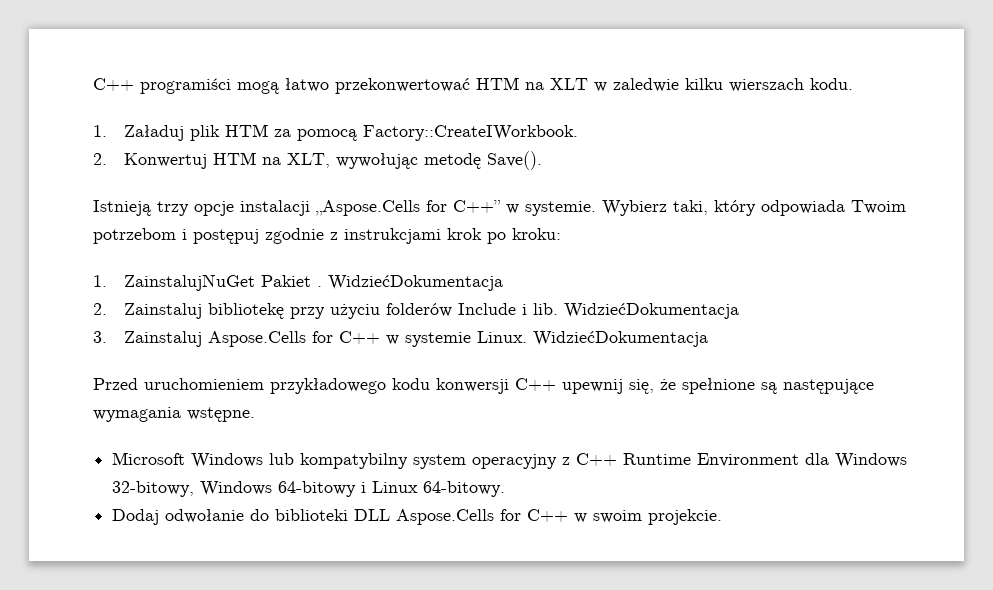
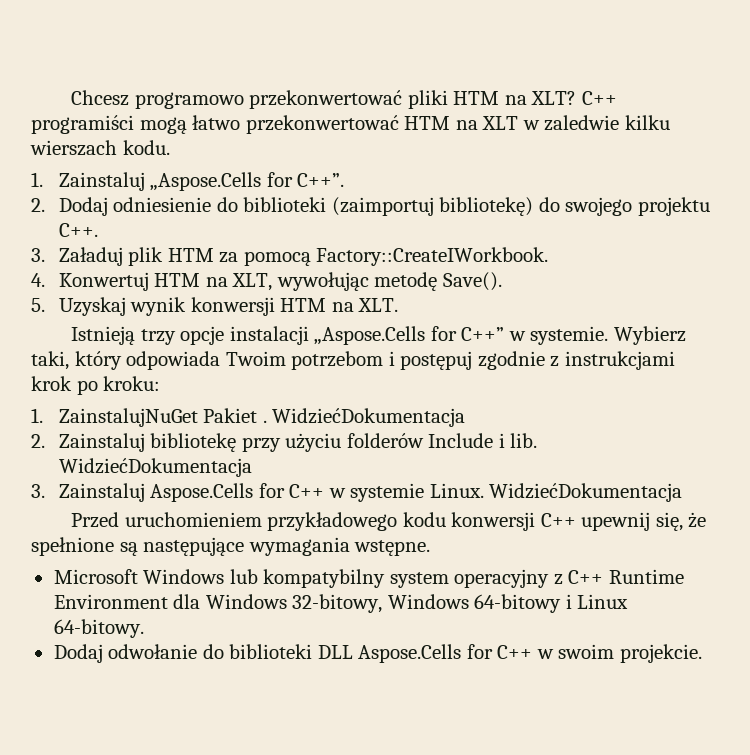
(93, 84) none -> [71,90,577,109] Chcesz programowo przekonwertować pliki HTM na XLT?
(107, 131) none -> [58,172,345,191] [31,197,710,216] [58,223,98,237] [31,248,45,262] Zainstaluj „Aspose.Cells for C++”. // 2. Dodaj odniesienie do biblioteki (zaimportuj bibliotekę) do swojego projektu C++. // 3.
[93,153,107,165] 2. -> [31,273,45,287] 4.
(542, 160) none -> [31,297,399,316] // 5. Uzyskaj wynik konwersji HTM na XLT.

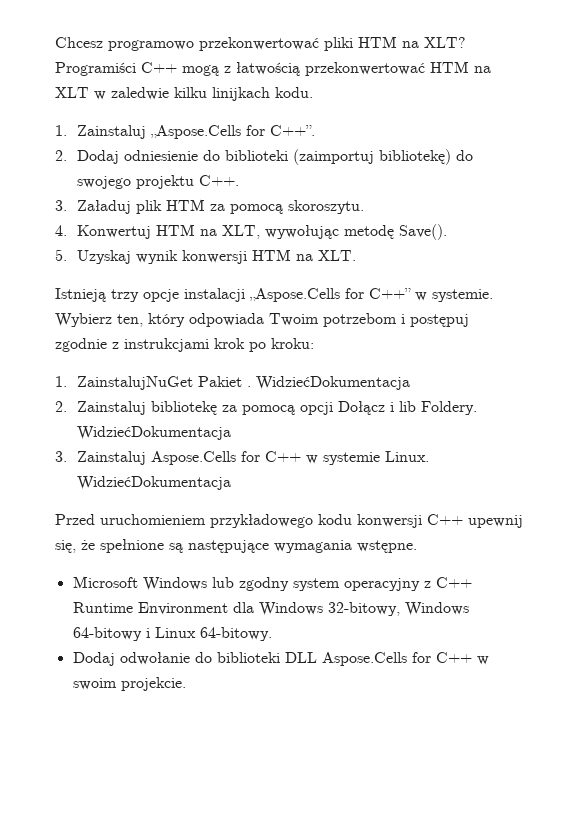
[581,91,617,105] [31,115,241,134] C++ programiści mogą łatwo -> [55,62,300,76] Programiści C++ mogą z łatwością
[30,140,117,156] wierszach -> [212,87,270,101] linijkach
[316,247,549,266] Factory::CreateIWorkbook. -> [287,200,364,214] skoroszytu.
[31,351,69,370] taki, -> [117,314,143,327] ten,
[241,433,538,452] przy użyciu folderów Include i lib. -> [221,401,477,415] za pomocą opcji Dołącz i lib Foldery.
[263,569,386,588] kompatybilny -> [238,577,289,591] zgodny

